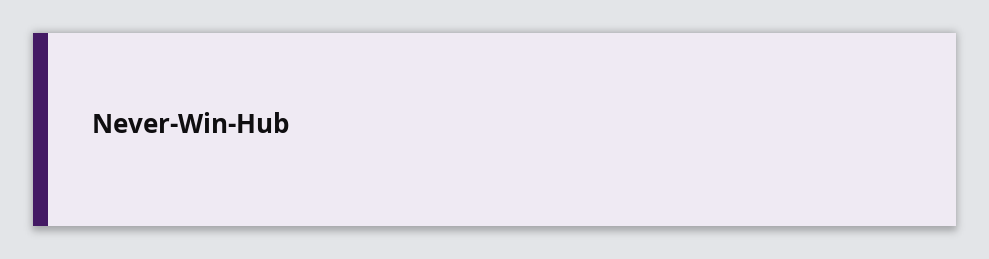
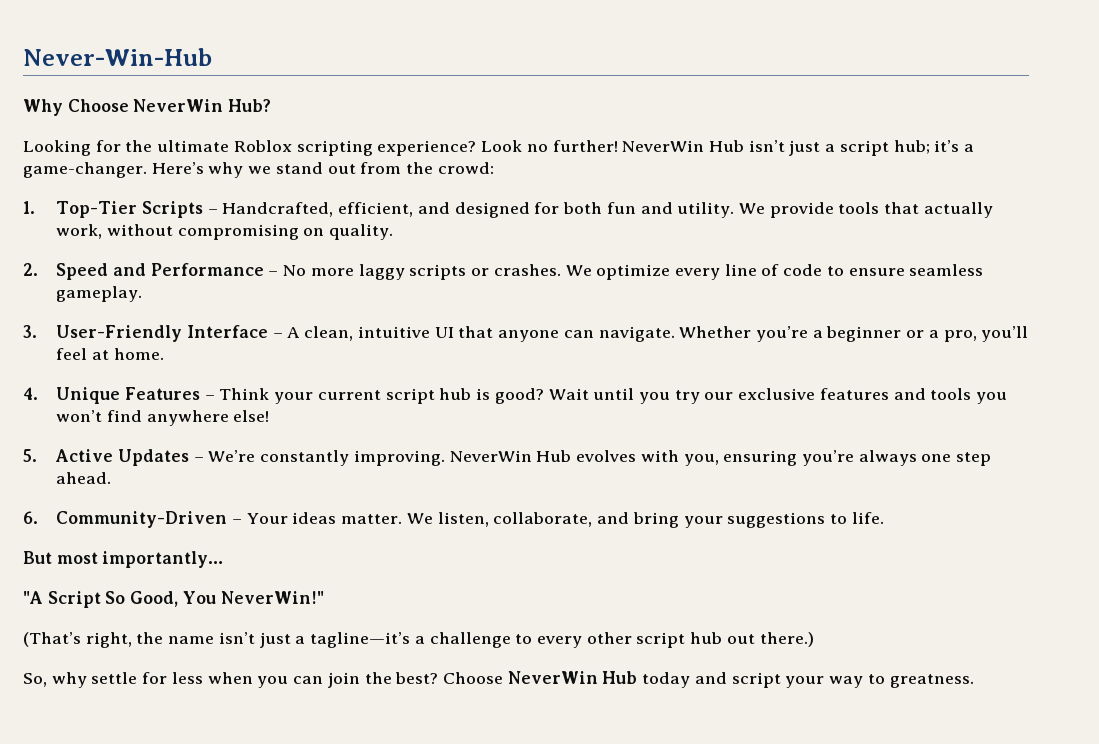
(289, 122) none -> [23,99,272,116] [23,140,975,156] [23,162,494,178] [23,201,993,218] [56,224,394,240] [23,263,984,280] [56,286,143,302] [23,325,1029,342] [56,348,164,360] [23,387,1008,404] [56,410,270,426] [23,449,992,466] [56,472,112,484] [23,511,884,528] [23,551,224,568] [23,591,324,608] [23,632,814,648] [23,671,974,688] // Why Choose NeverWin Hub? // Looking for the ultimate Roblox scripting experience? Look no further! NeverWin Hub isn’t just a script hub; it’s a game-changer. Here’s why we stand out from the crowd: // 1. Top-Tier Scripts – Handcrafted, efficient, and designed for both fun and utility. We provide tools that actually work, without compromising on quality. // 2. Speed and Performance – No more laggy scripts or crashes. We optimize every line of code to ensure seamless gameplay. // 3. User-Friendly Interface – A clean, intuitive UI that anyone can navigate. Whether you’re a beginner or a pro, you’ll feel at home. // 4. Unique Features – Think your current script hub is good? Wait until you try our exclusive features and tools you won’t find anywhere else! // 5. Active Updates – We’re constantly improving. NeverWin Hub evolves with you, ensuring you’re always one step ahead. // 6. Community-Driven – Your ideas matter. We listen, collaborate, and bring your suggestions to life. // But most importantly… // "A Script So Good, You NeverWin!" // (That’s right, the name isn’t just a tagline—it’s a challenge to every other script hub out there.) // So, why settle for less when you can join the best? Choose NeverWin Hub today and script your way to greatness.

